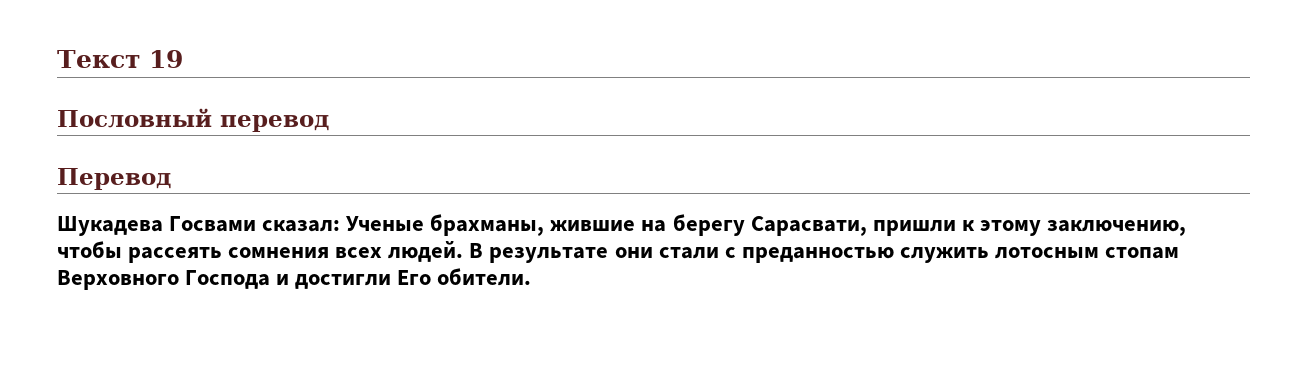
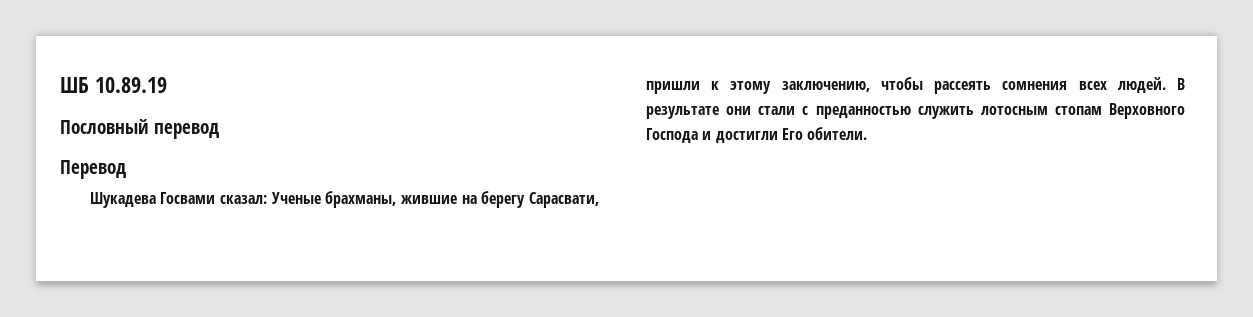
[57,50,183,68] Текст 19 -> [60,77,167,93] ШБ 10.89.19

